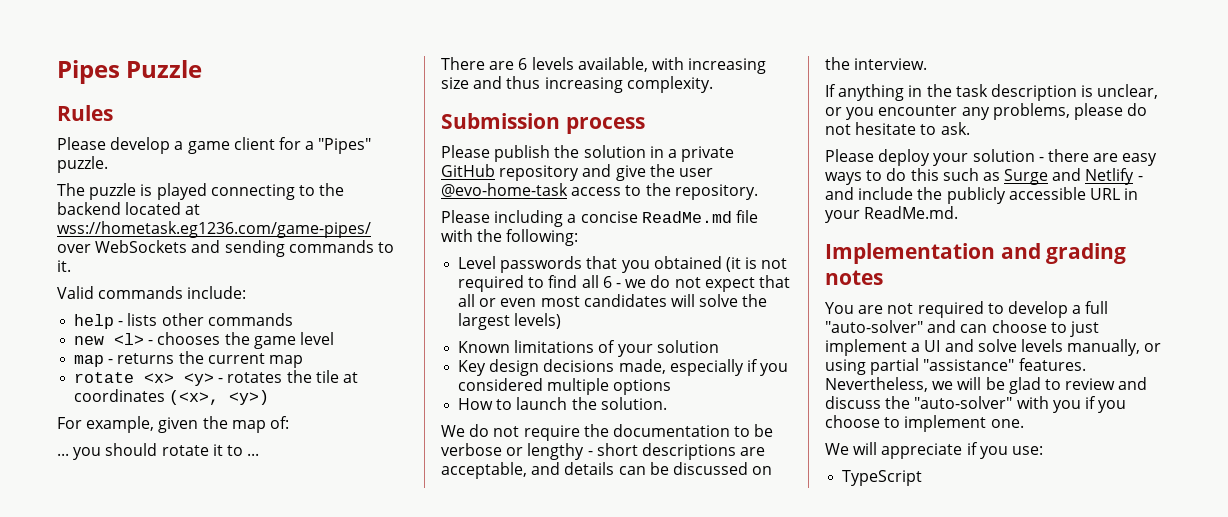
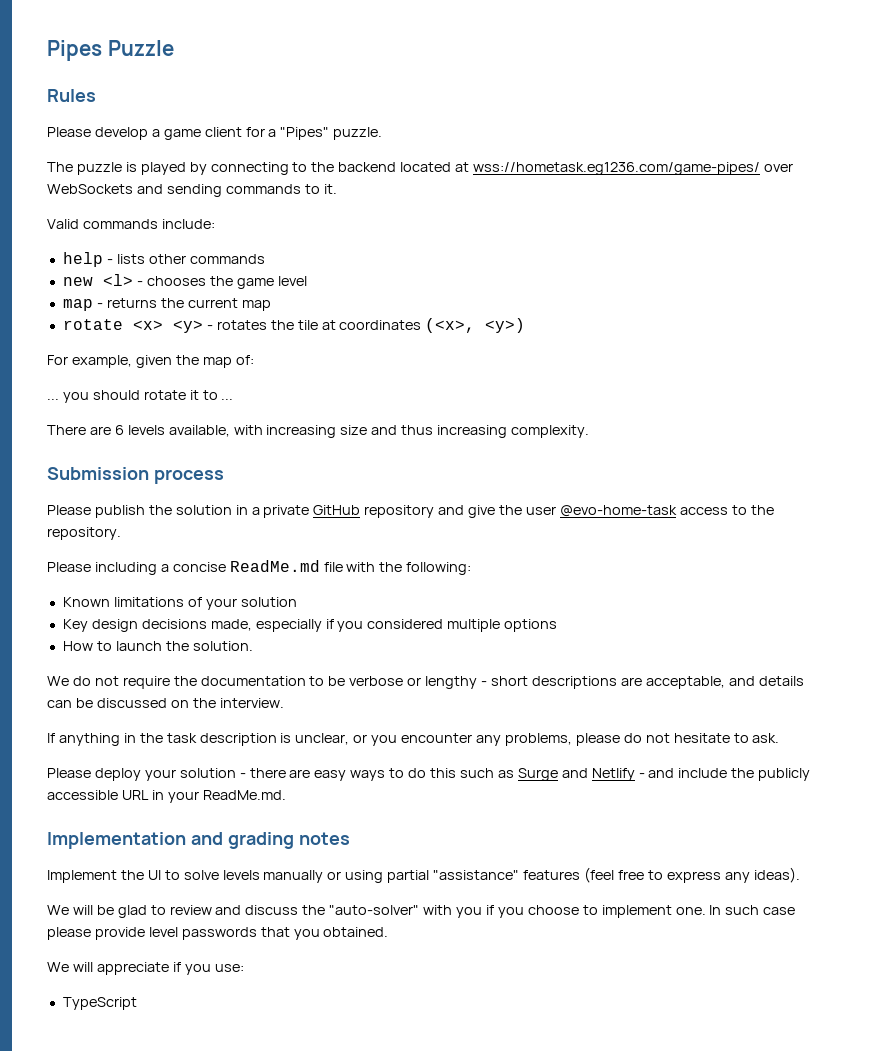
(207, 191) none -> [189,162,207,175] by
[458,256,788,273] [458,275,790,292] [458,294,768,307] [458,313,562,330] // Level passwords that you obtained (it is not required to find all 6 - we do not expect that all or even most candidates will solve the largest levels) -> (472, 568) none
[825,301,1109,318] [825,320,1099,337] [825,339,974,356] You are not required to develop a full "auto-solver" and can choose to just implement a UI and -> [47,870,180,883] Implement the UI to
[1067,339,1141,356] manually, -> [263,870,324,883] manually
[1018,358,1086,371] [825,377,954,392] features. Nevertheless, we -> [523,867,800,883] [47,905,69,915] features (feel free to express any ideas). // We
(1024, 423) none -> [709,905,796,915] [47,927,389,940] In such case please provide level passwords that you obtained.

